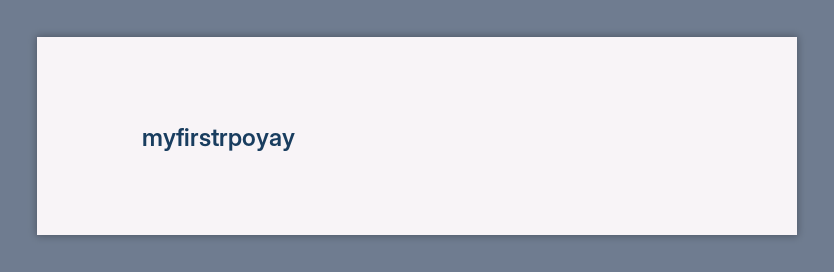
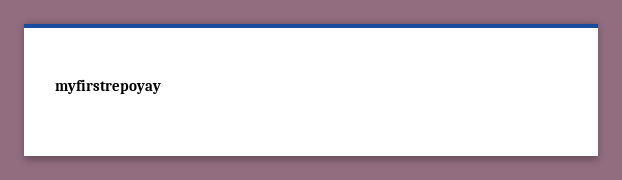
[142,128,295,151] myfirstrpoyay -> [55,79,161,94] myfirstrepoyay

